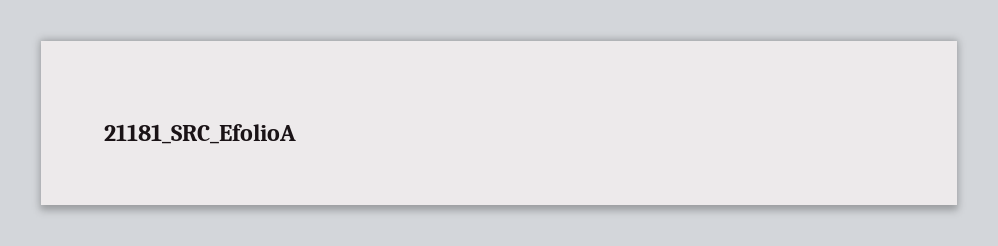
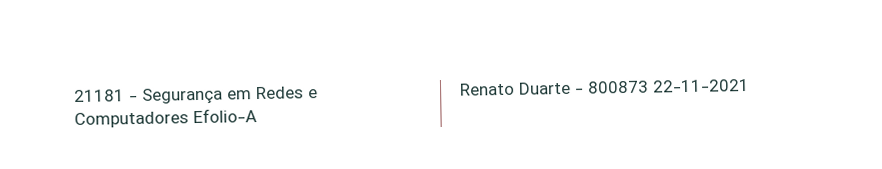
[104,124,296,144] 21181_SRC_EfolioA -> [74,86,318,105] [74,108,257,129] [459,78,750,96] 21181 - Segurança em Redes e Computadores Efolio-A // Renato Duarte - 800873 22-11-2021

